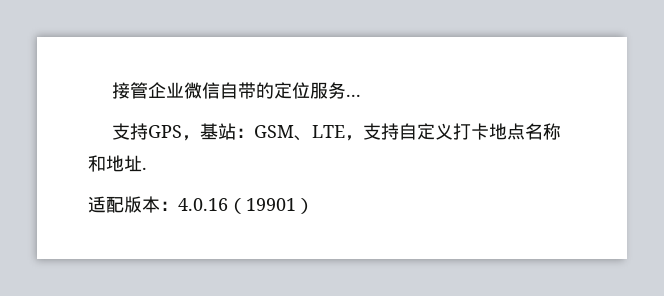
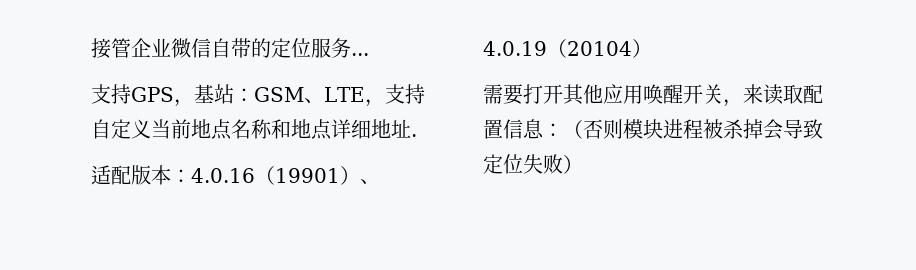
[452,123,489,140] 打卡 -> [151,119,191,139] 当前
(124, 163) none -> [311,119,391,140] 点详细地
(314, 206) none -> [360,179,380,184] [483,39,652,58] [483,84,823,107] [483,119,823,140] [483,154,583,174] 、4.0.19（20104） // 需要打开其他应用唤醒开关，来读取配置信息：（否则模块进程被杀掉会导致定位失败）

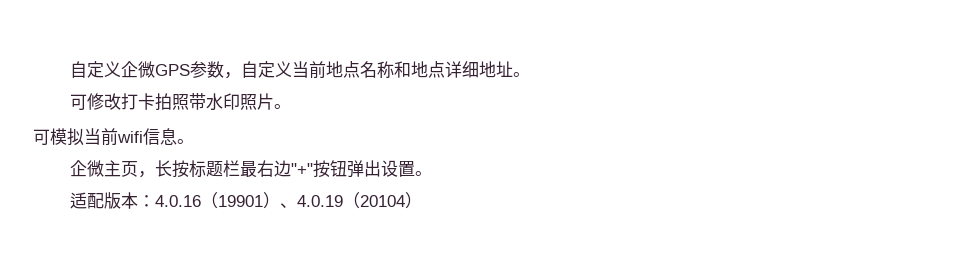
[91,38,369,59] [91,84,425,107] 接管企业微信自带的定位服务... // 支持GPS，基站：GSM、LTE，支持 -> [69,61,241,79] 自定义企微GPS参数，
[411,134,417,137] . -> [512,72,530,77] [69,93,291,111] [33,128,194,146] [69,160,432,178] 。 // 可修改打卡拍照带水印照片。 // 可模拟当前wifi信息。 // 企微主页，长按标题栏最右边"+"按钮弹出设置。
[483,84,823,107] [483,119,823,140] [483,154,583,174] // 需要打开其他应用唤醒开关，来读取配置信息：（否则模块进程被杀掉会导致定位失败） -> (422, 200) none

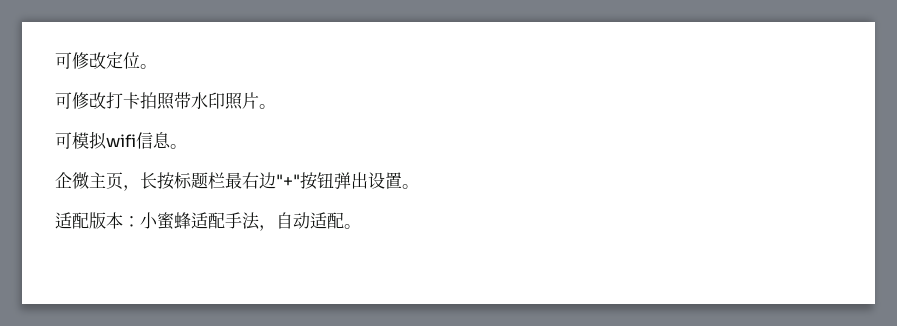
[69,61,513,79] 自定义企微GPS参数，自定义当前地点名称和地点详细地址 -> [55,52,140,69] 可修改定位
[84,128,118,146] 当前 -> (107, 140) none
[154,192,422,209] 4.0.16（19901）、4.0.19（20104） -> [140,212,361,231] 小蜜蜂适配手法，自动适配。

